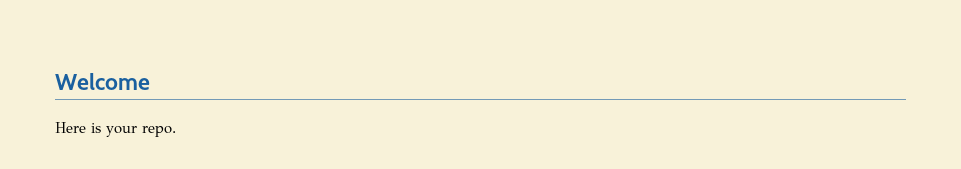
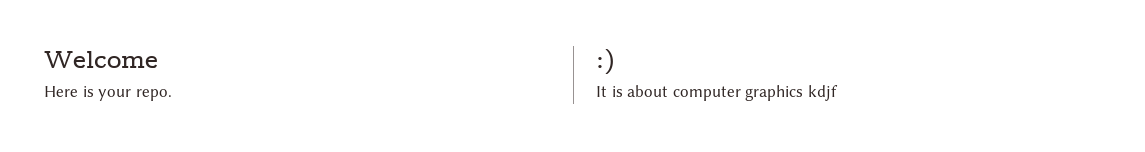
(176, 131) none -> [596,49,615,75] [596,85,838,101] // :) // It is about computer graphics kdjf

